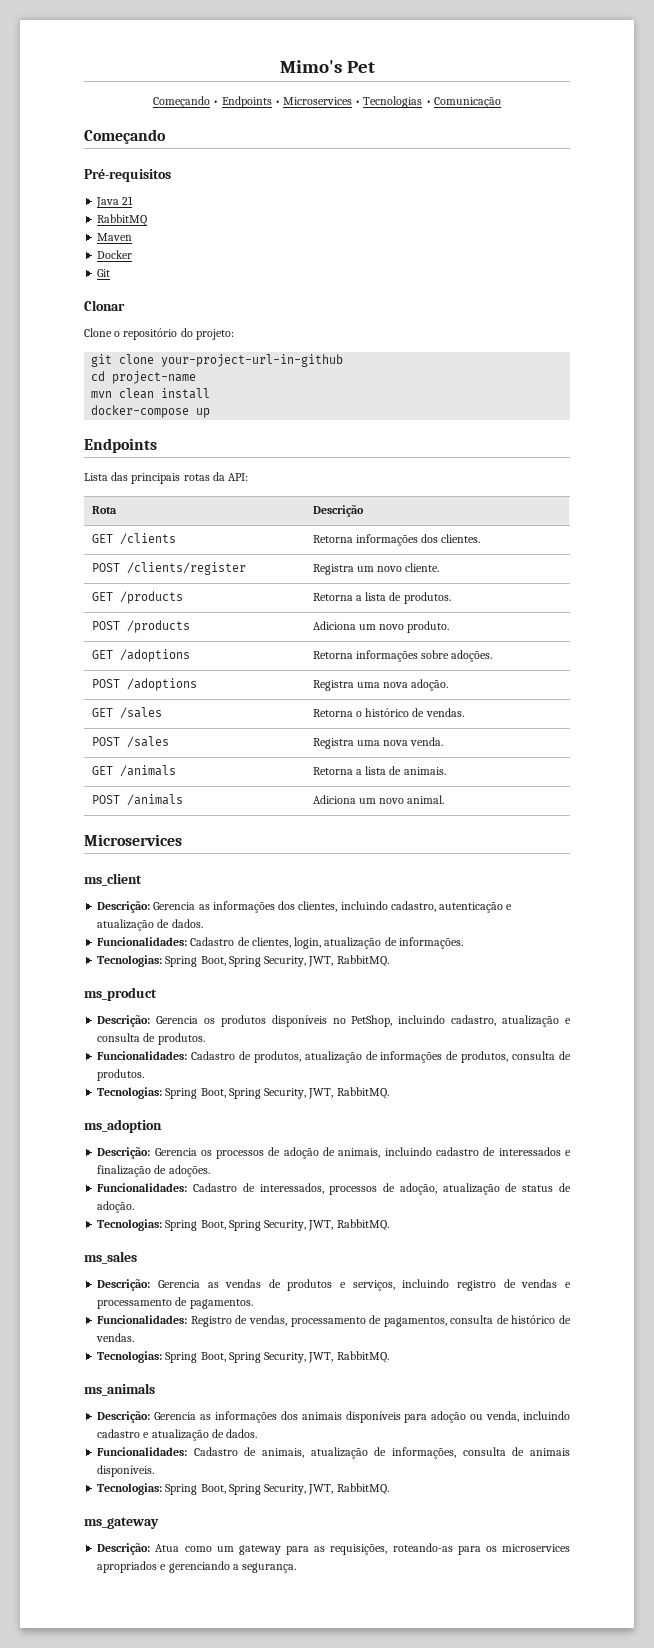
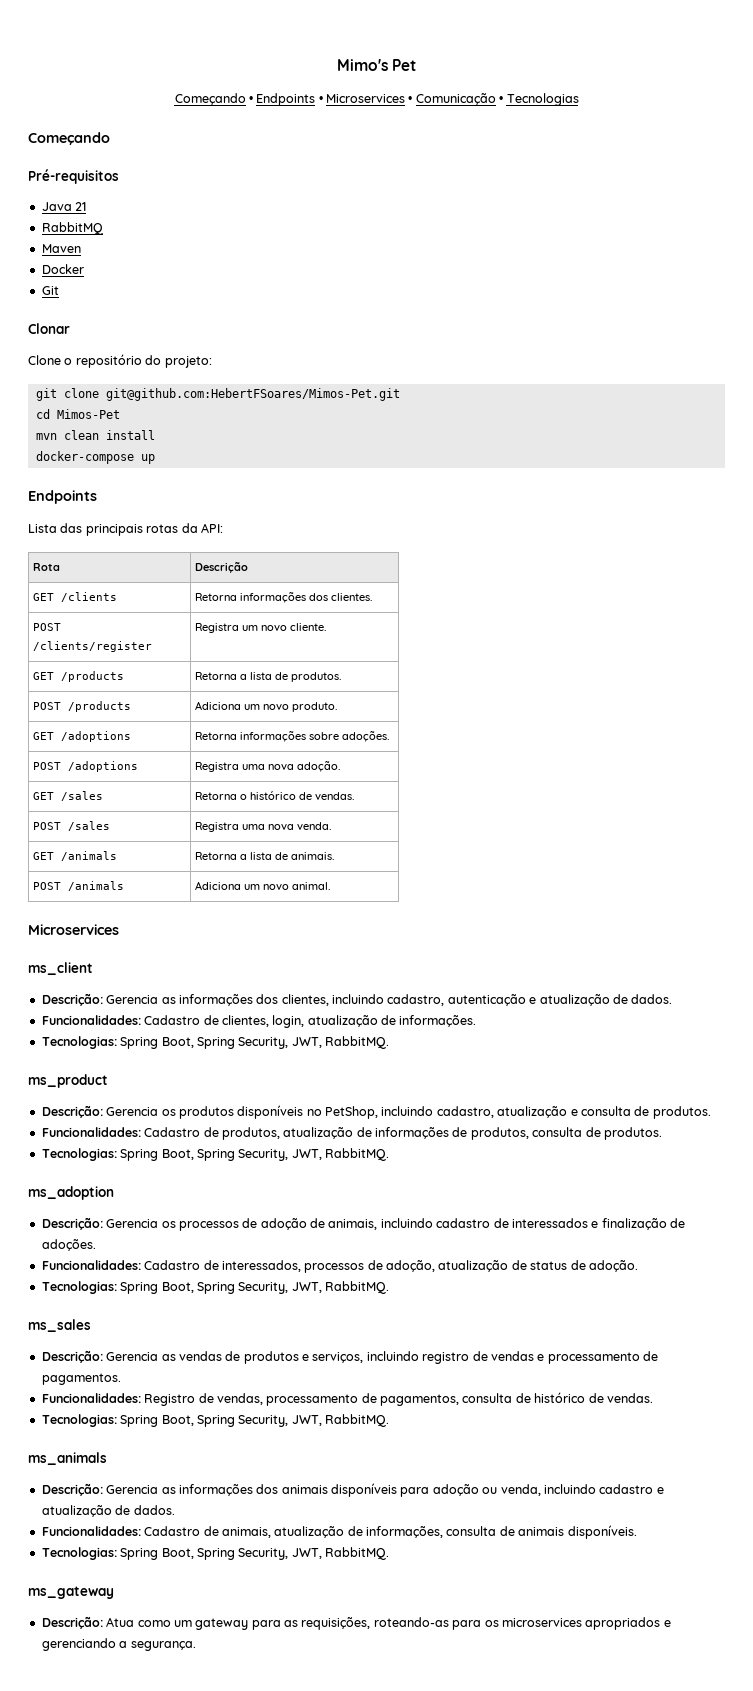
(361, 102) none -> [415,93,504,105] Comunicação •
[425,97,501,108] • Comunicação -> (579, 99) none
[161,354,344,367] your-project-url-in-github -> [105,388,400,401] git@github.com:HebertFSoares/Mimos-Pet.git
[112,371,197,384] project-name -> [56,409,120,419] Mimos-Pet

